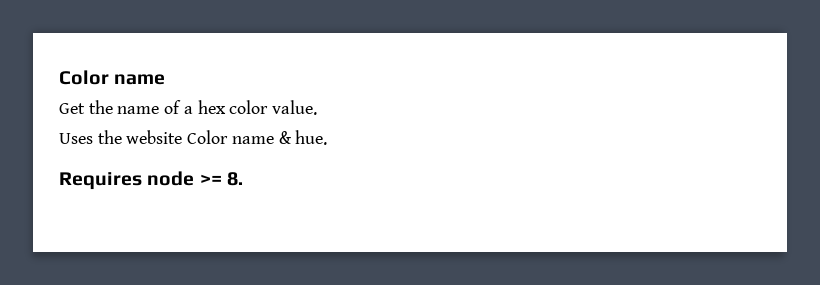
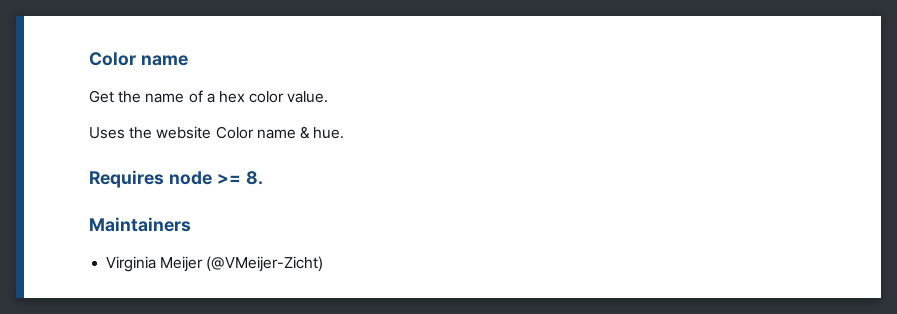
(243, 179) none -> [89,217,191,232] [106,256,324,272] // Maintainers // Virginia Meijer (@VMeijer-Zicht)

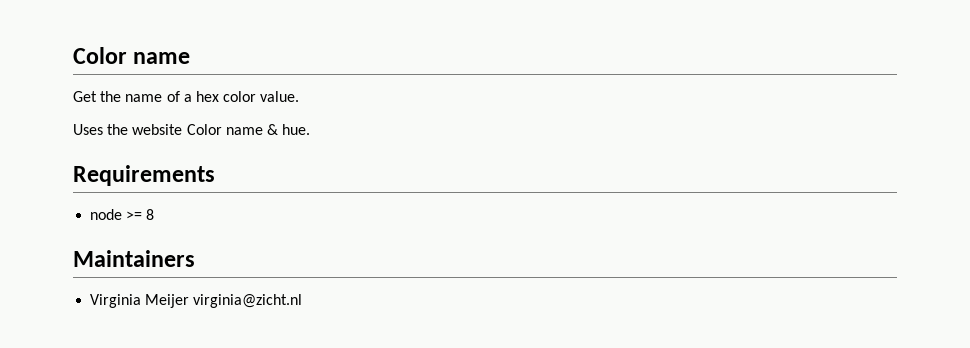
[89,170,164,188] Requires -> [73,165,215,186] Requirements //
[245,171,263,185] 8. -> [146,209,155,220] 8
[206,256,324,272] (@VMeijer-Zicht) -> [193,294,303,308] virginia@zicht.nl

